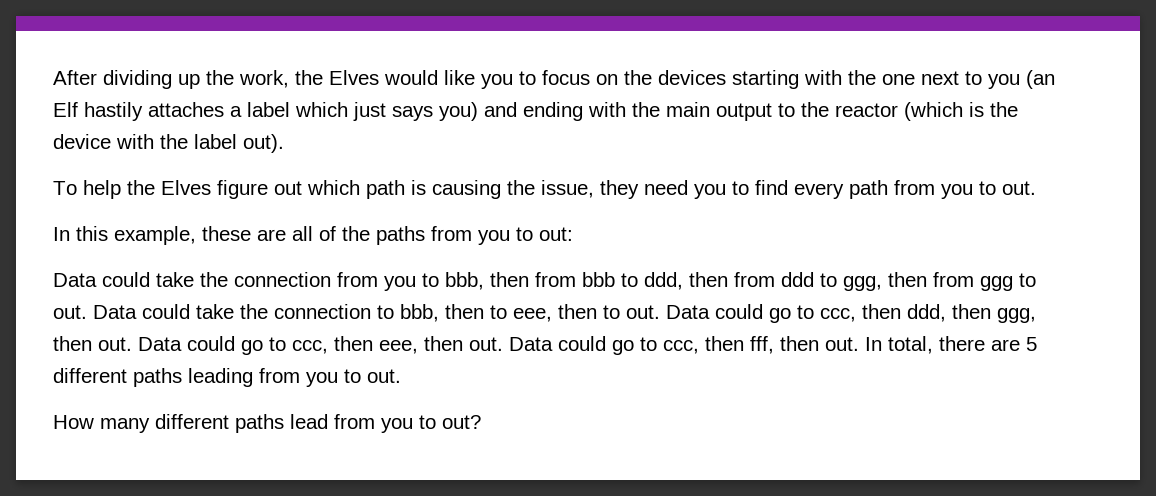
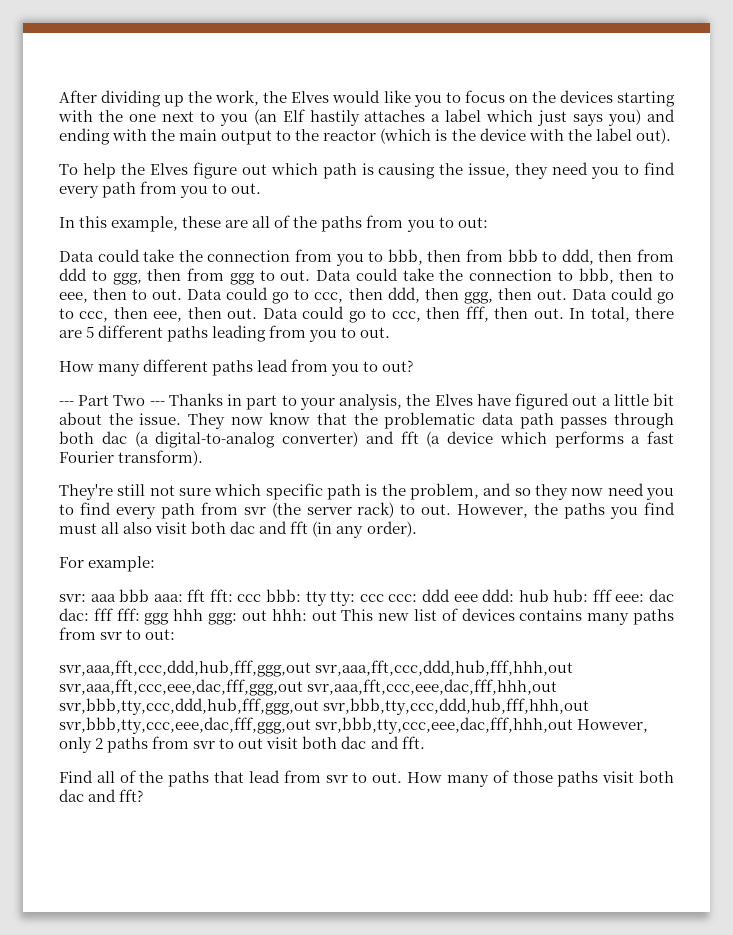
(481, 422) none -> [59,393,675,410] [59,412,675,429] [59,431,674,448] [59,450,204,466] [59,483,674,500] [59,502,675,519] [59,521,417,538] [59,556,156,572] [59,589,674,606] [59,608,674,625] [59,627,176,640] [59,660,574,677] [59,679,558,696] [59,698,590,715] [59,717,649,734] [59,736,425,753] [59,770,674,787] [59,789,144,802] // --- Part Two --- Thanks in part to your analysis, the Elves have figured out a little bit about the issue. They now know that the problematic data path passes through both dac (a digital-to-analog converter) and fft (a device which performs a fast Fourier transform). // They're still not sure which specific path is the problem, and so they now need you to find every path from svr (the server rack) to out. However, the paths you find must all also visit both dac and fft (in any order). // For example: // svr: aaa bbb aaa: fft fft: ccc bbb: tty tty: ccc ccc: ddd eee ddd: hub hub: fff eee: dac dac: fff fff: ggg hhh ggg: out hhh: out This new list of devices contains many paths from svr to out: // svr,aaa,fft,ccc,ddd,hub,fff,ggg,out svr,aaa,fft,ccc,ddd,hub,fff,hhh,out svr,aaa,fft,ccc,eee,dac,fff,ggg,out svr,aaa,fft,ccc,eee,dac,fff,hhh,out svr,bbb,tty,ccc,ddd,hub,fff,ggg,out svr,bbb,tty,ccc,ddd,hub,fff,hhh,out svr,bbb,tty,ccc,eee,dac,fff,ggg,out svr,bbb,tty,ccc,eee,dac,fff,hhh,out However, only 2 paths from svr to out visit both dac and fft. // Find all of the paths that lead from svr to out. How many of those paths visit both dac and fft?

